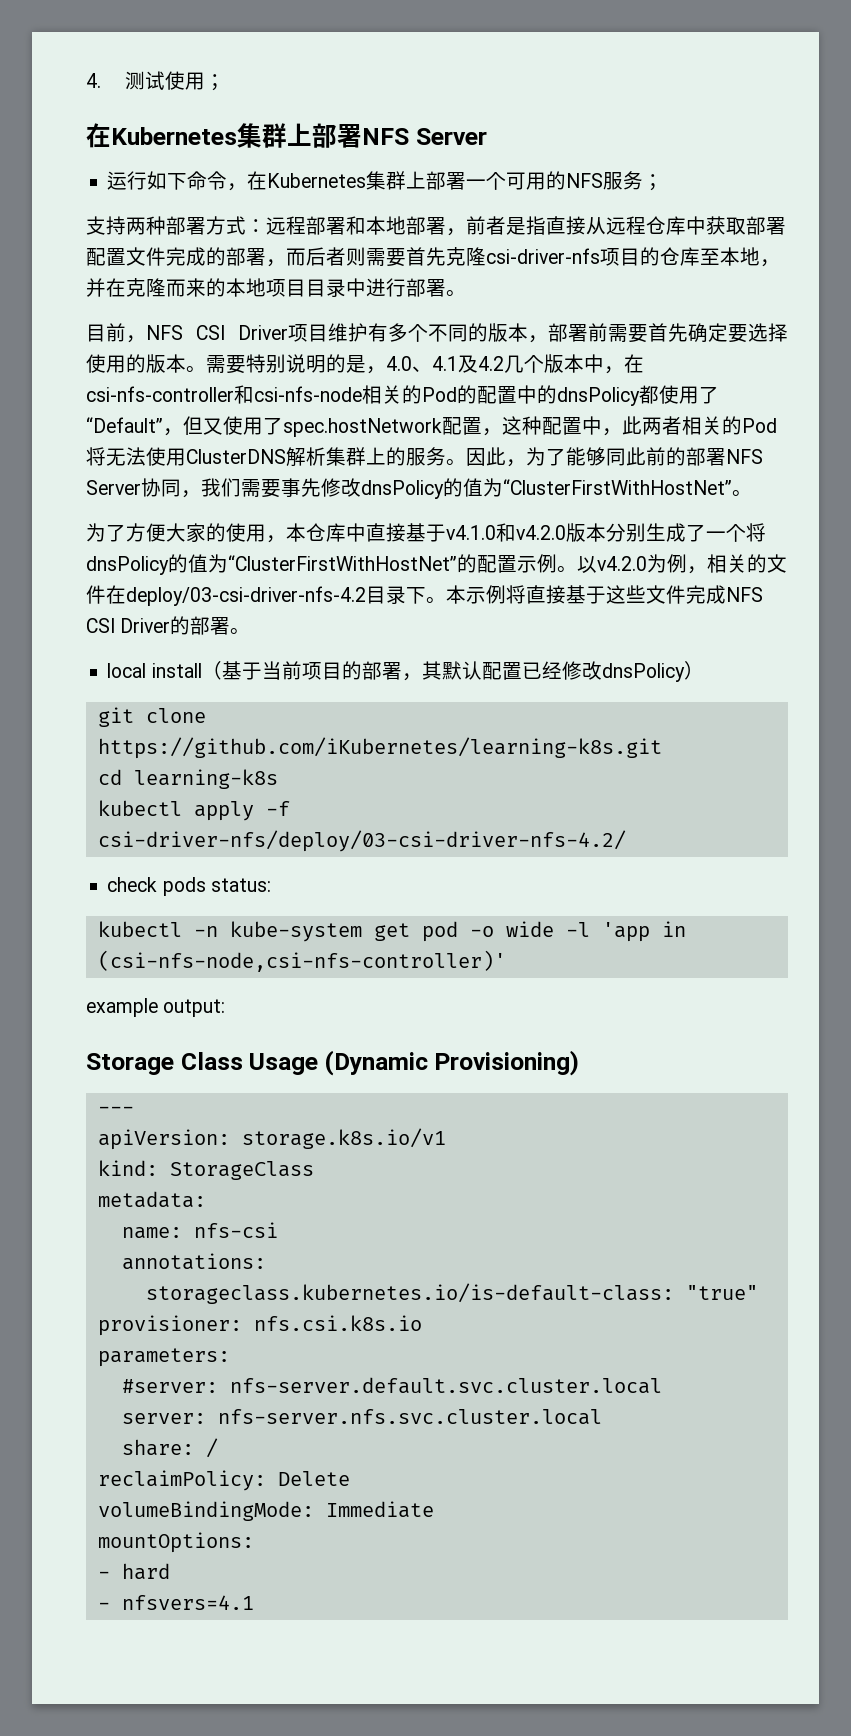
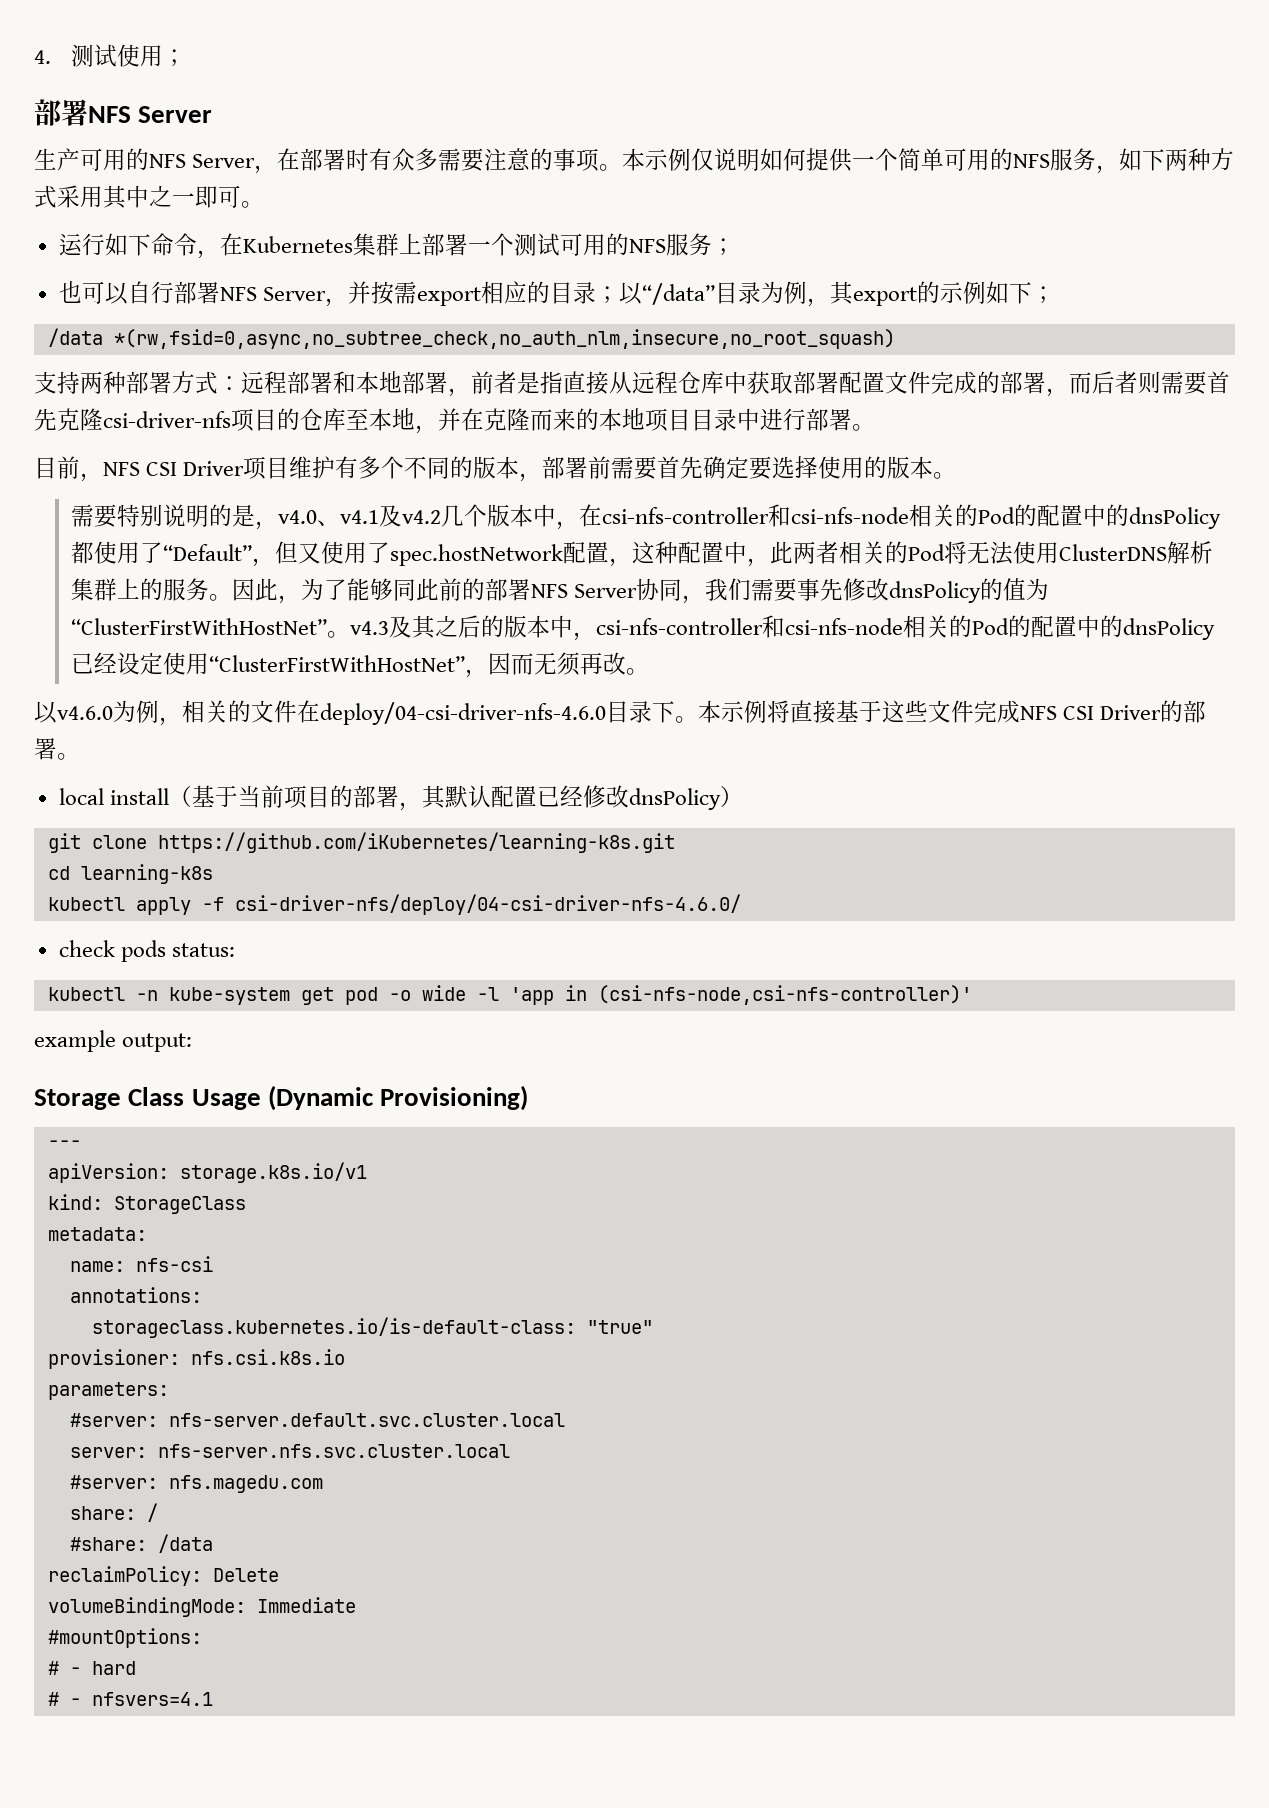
[86,123,487,148] 在Kubernetes集群上部署NFS Server -> [34,99,213,126] [34,148,1235,174] [34,185,264,209] 部署NFS Server // 生产可用的NFS Server，在部署时有众多需要注意的事项。本示例仅说明如何提供一个简单可用的NFS服务，如下两种方式采用其中之一即可。
(507, 181) none -> [513,233,560,256] 测试
(664, 182) none -> [58,281,1055,307] [47,328,895,349] // 也可以自行部署NFS Server，并按需export相应的目录；以“/data”目录为例，其export的示例如下； // /data *(rw,fsid=0,async,no_subtree_check,no_auth_nlm,insecure,no_root_squash)
(206, 369) none -> (957, 475) //
[386,355,504,373] 4.0、4.1及4.2 -> [277,505,441,527] v4.0、v4.1及v4.2
[86,523,766,543] [86,554,647,575] // 为了方便大家的使用，本仓库中直接基于v4.1.0和v4.2.0版本分别生成了一个将dnsPolicy的值为“ClusterFirstWithHostNet”的配置示例。以v4.2.0 -> [349,615,1215,641] [70,652,649,678] [34,701,113,724] v4.3及其之后的版本中，csi-nfs-controller和csi-nfs-node相关的Pod的配置中的dnsPolicy已经设定使用“ClusterFirstWithHostNet”，因而无须再改。 // 以v4.6.0
[126,586,366,606] deploy/03-csi-driver-nfs-4.2 -> [320,702,606,725] deploy/04-csi-driver-nfs-4.6.0
[97,830,626,852] csi-driver-nfs/deploy/03-csi-driver-nfs-4.2/ -> [234,894,741,915] csi-driver-nfs/deploy/04-csi-driver-nfs-4.6.0/
(602, 1417) none -> [69,1475,323,1493] // #server: nfs.magedu.com
(218, 1448) none -> [69,1534,213,1553] // #share: /data
[97,1532,254,1553] mountOptions: // -> [47,1628,202,1648] [47,1661,59,1675] #mountOptions: // #
(170, 1571) none -> [47,1692,59,1706] #

